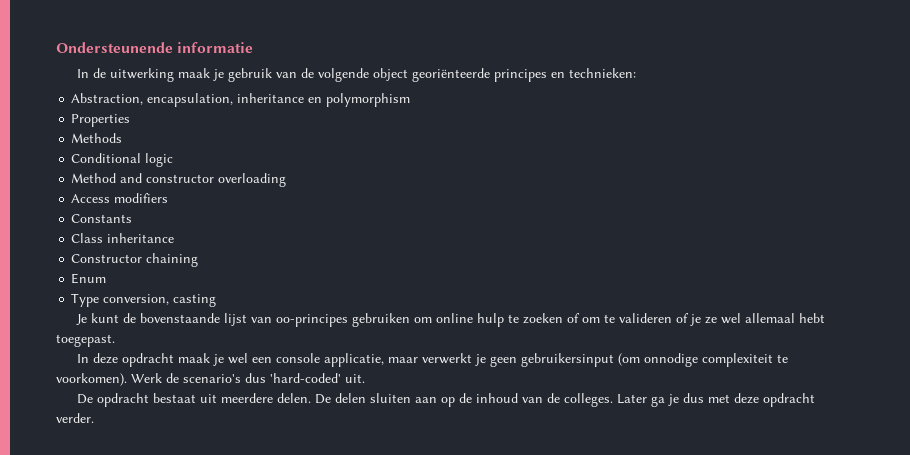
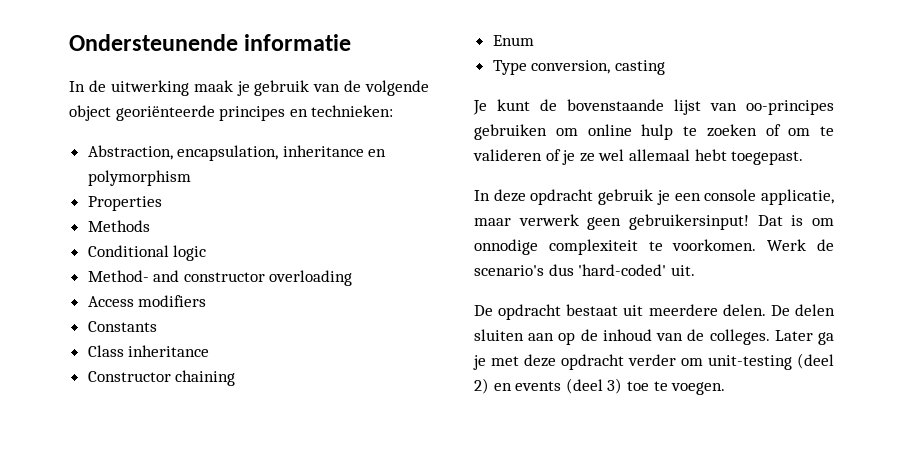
[71,173,117,183] Method -> [87,270,149,282] Method-
[177,353,248,366] maak je wel -> [598,189,670,205] gebruik je
[421,353,640,367] verwerkt je geen gebruikersinput (om -> [518,214,834,230] verwerk geen gebruikersinput! Dat is om
[56,373,127,386] voorkomen). -> [672,239,757,251] voorkomen.
[682,393,704,403] dus -> (486, 362) none
[56,413,94,423] verder. -> [628,353,834,370] [474,378,726,395] verder om unit-testing (deel 2) en events (deel 3) toe te voegen.

